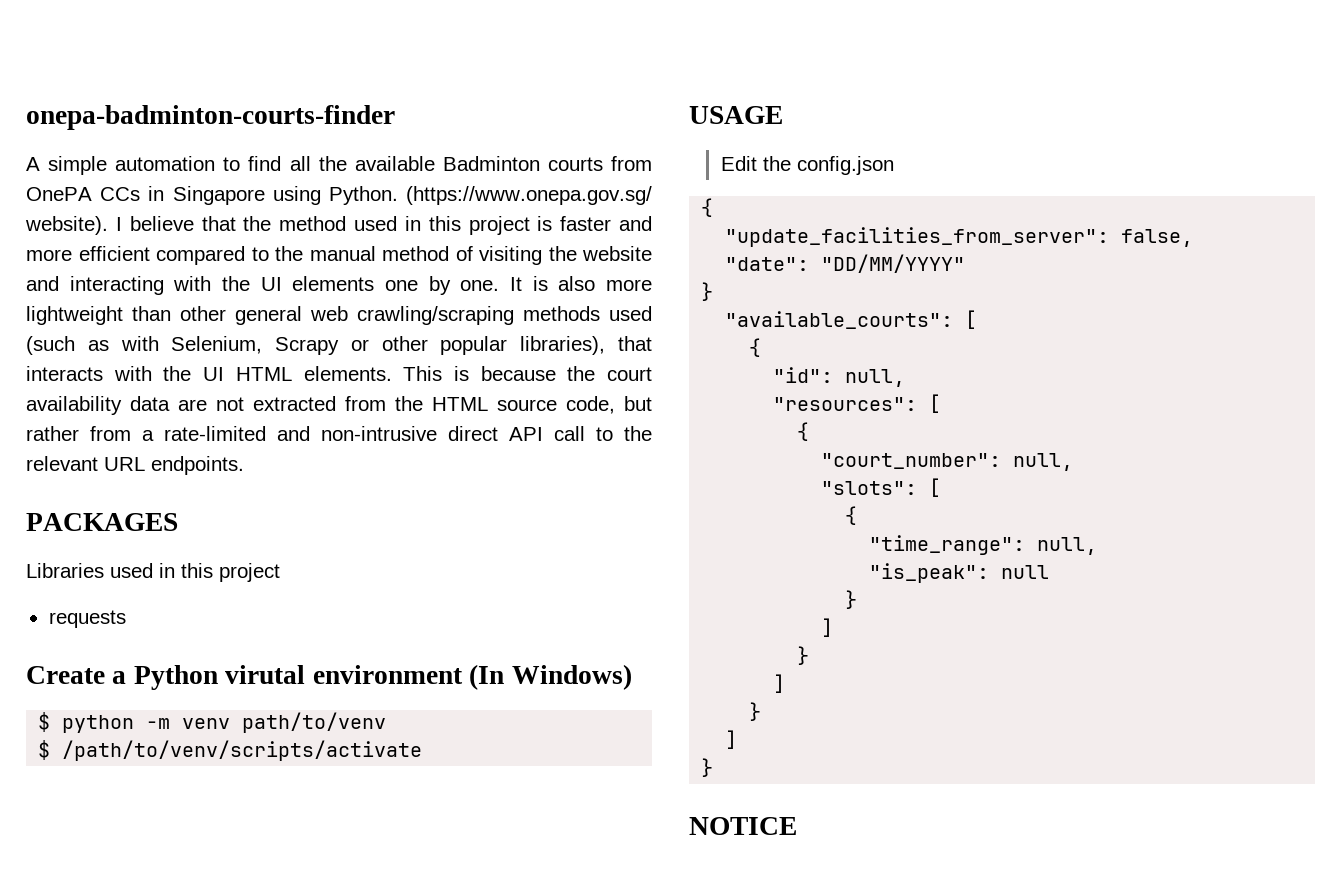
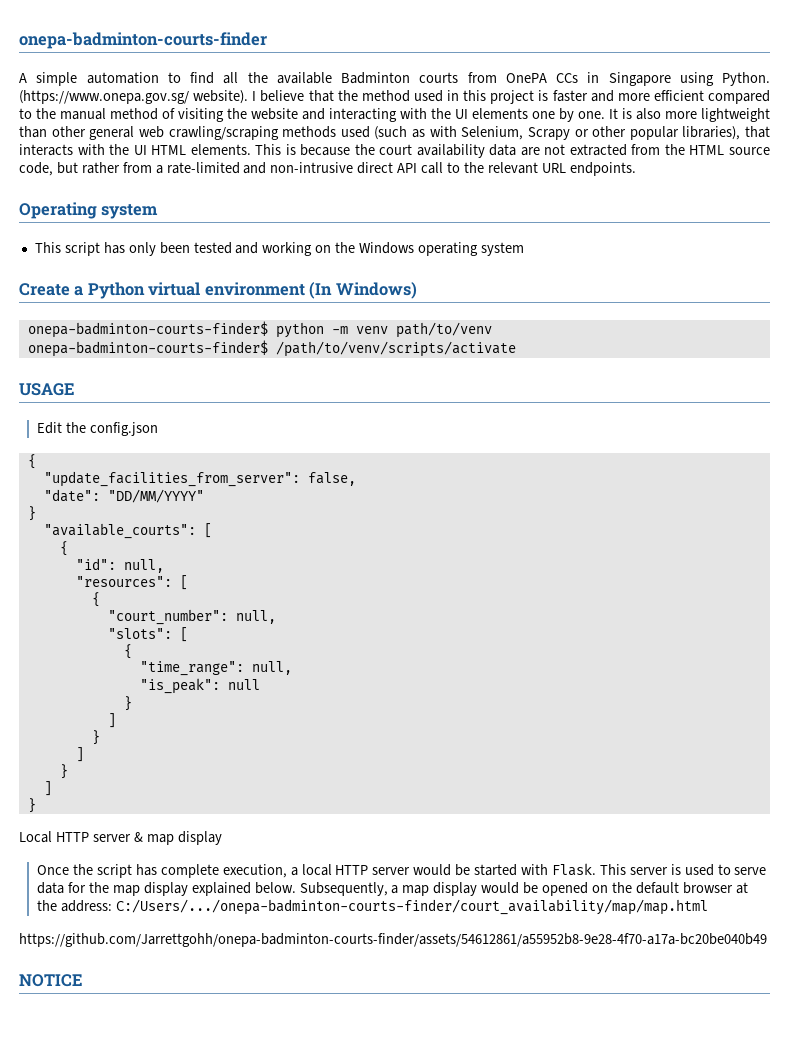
[26,513,178,531] [26,563,280,582] [48,610,126,628] PACKAGES // Libraries used in this project // requests -> [19,202,159,219] [34,242,524,256] Operating system // This script has only been tested and working on the Windows operating system
[225,665,306,684] virutal -> [148,282,201,296] virtual
[38,712,51,732] $ -> [27,321,268,338] onepa-badminton-courts-finder$
[38,740,51,760] $ -> [27,340,268,357] onepa-badminton-courts-finder$
(714, 767) none -> [19,831,222,845] [37,863,767,878] [37,882,748,896] [37,899,708,915] [19,933,767,947] // Local HTTP server & map display // Once the script has complete execution, a local HTTP server would be started with Flask. This server is used to serve data for the map display explained below. Subsequently, a map display would be opened on the default browser at the address: C:/Users/.../onepa-badminton-courts-finder/court_availability/map/map.html // https://github.com/Jarrettgohh/onepa-badminton-courts-finder/assets/54612861/a55952b8-9e28-4f70-a17a-bc20be040b49

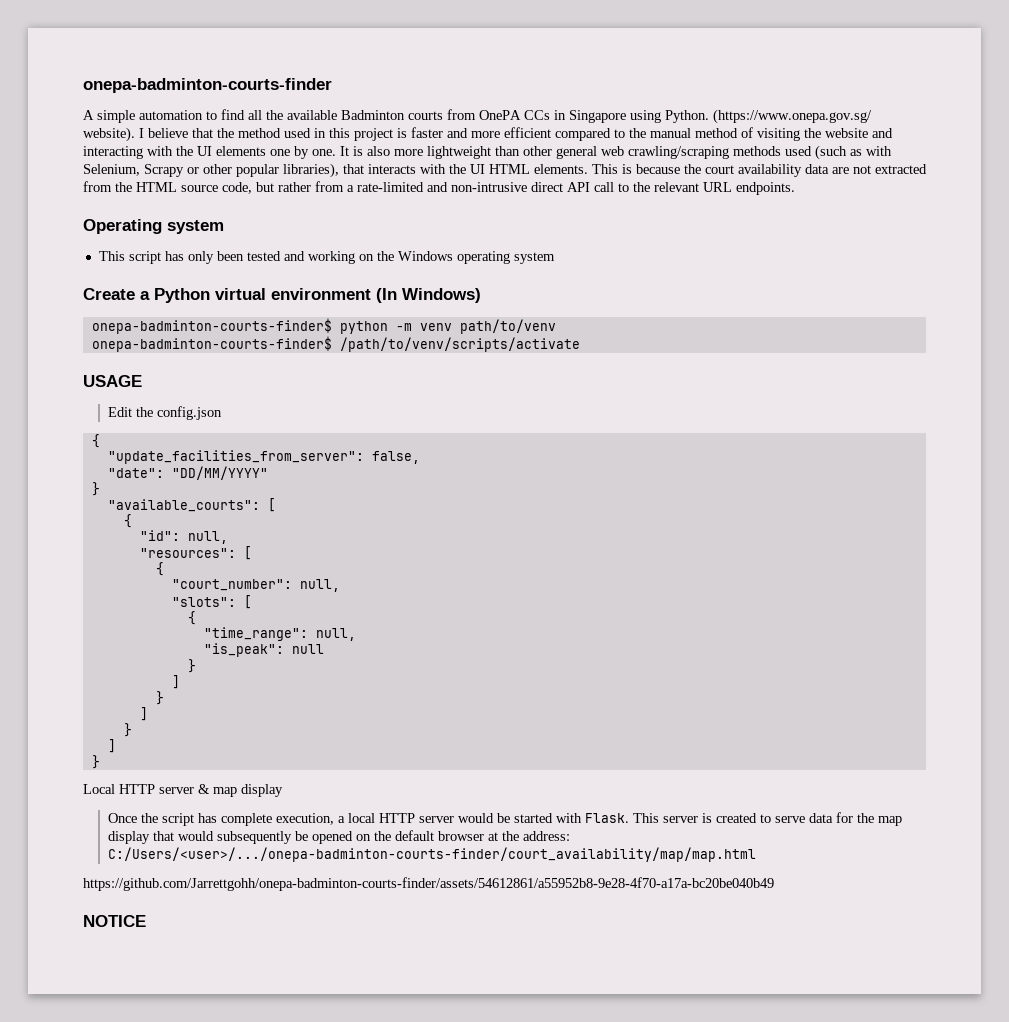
[684,864,714,876] used -> [716,813,758,823] created
[191,882,520,896] explained below. Subsequently, a map display would -> [153,831,293,844] that would subsequently
[115,899,708,915] C:/Users/.../onepa-badminton-courts-finder/court_availability/map/map.html -> [108,847,757,862] C:/Users/<user>/.../onepa-badminton-courts-finder/court_availability/map/map.html

